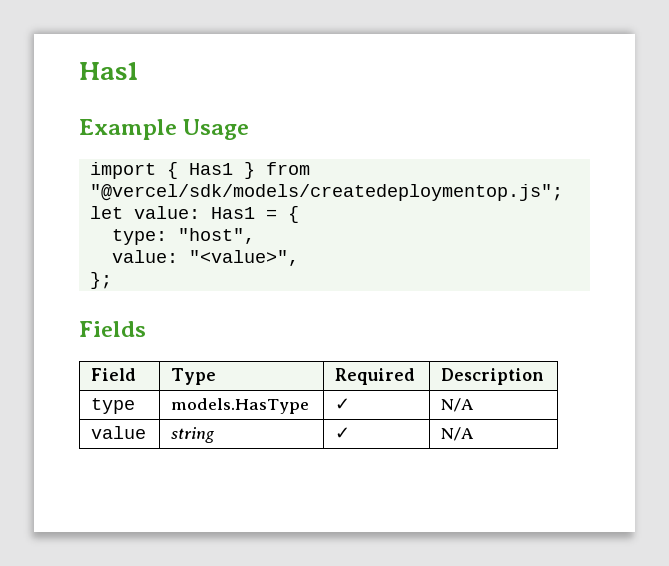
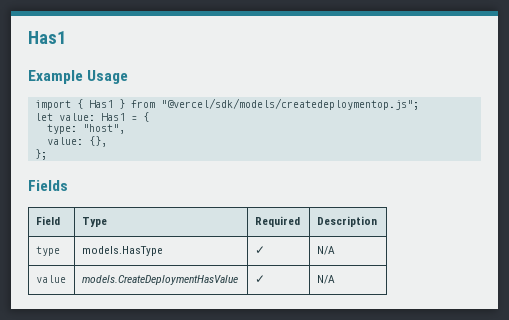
[188,250,299,266] "<value>", -> [88,136,107,147] {},
[171,427,216,443] string -> [81,275,238,285] models.CreateDeploymentHasValue

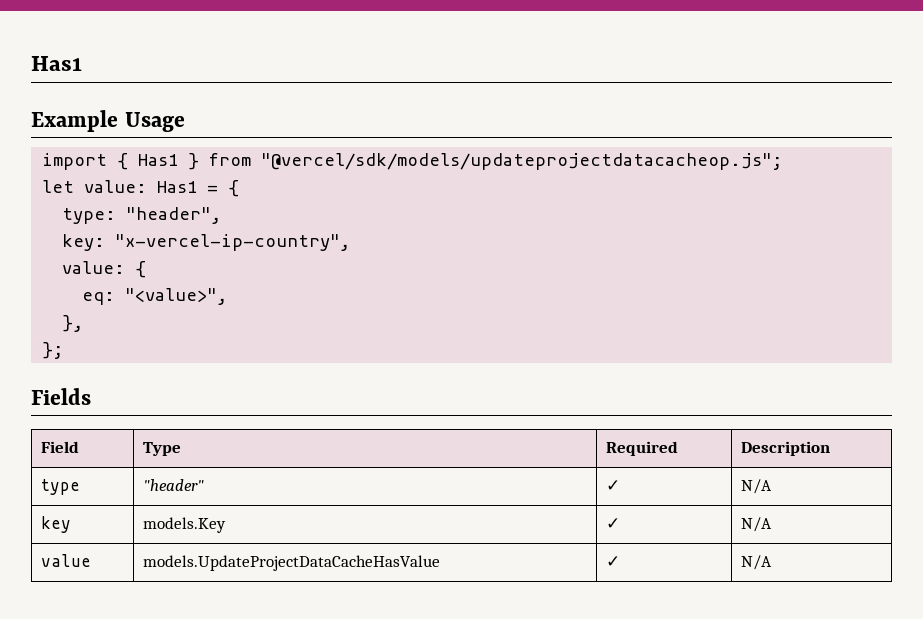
[160,98,419,110] "@vercel/sdk/models/createdeploymentop.js"; -> [261,153,783,170] "@vercel/sdk/models/updateprojectdatacacheop.js";
[82,124,125,134] [46,136,107,147] "host", // value: {}, -> [126,207,222,224] [62,234,351,251] [62,261,147,278] [82,288,228,305] [62,315,84,332] "header", // key: "x-vercel-ip-country", // value: { // eq: "<value>", // },
[81,246,163,256] models.HasType -> [142,479,204,491] [605,480,620,491] [740,479,772,494] [40,516,71,533] [142,517,226,533] "header" | ✓ | N/A // key | models.Key
[81,275,238,285] models.CreateDeploymentHasValue -> [142,555,440,571] models.UpdateProjectDataCacheHasValue

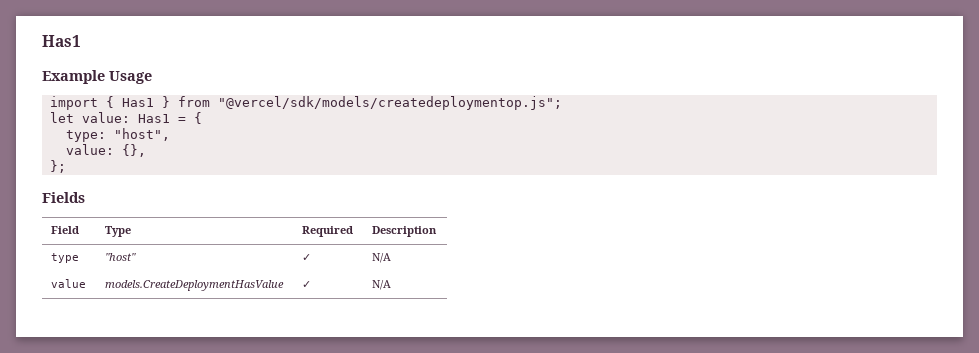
[261,153,783,170] "@vercel/sdk/models/updateprojectdatacacheop.js"; -> [217,96,562,110] "@vercel/sdk/models/createdeploymentop.js";
[126,207,222,224] [62,234,351,251] [62,261,147,278] [82,288,228,305] [62,315,84,332] "header", // key: "x-vercel-ip-country", // value: { // eq: "<value>", // }, -> [113,128,170,141] [65,144,146,157] "host", // value: {},
[142,479,204,491] [605,480,620,491] [740,479,772,494] [40,516,71,533] [142,517,226,533] "header" | ✓ | N/A // key | models.Key -> [105,253,137,261] "host"
[142,555,440,571] models.UpdateProjectDataCacheHasValue -> [105,280,285,291] models.CreateDeploymentHasValue

